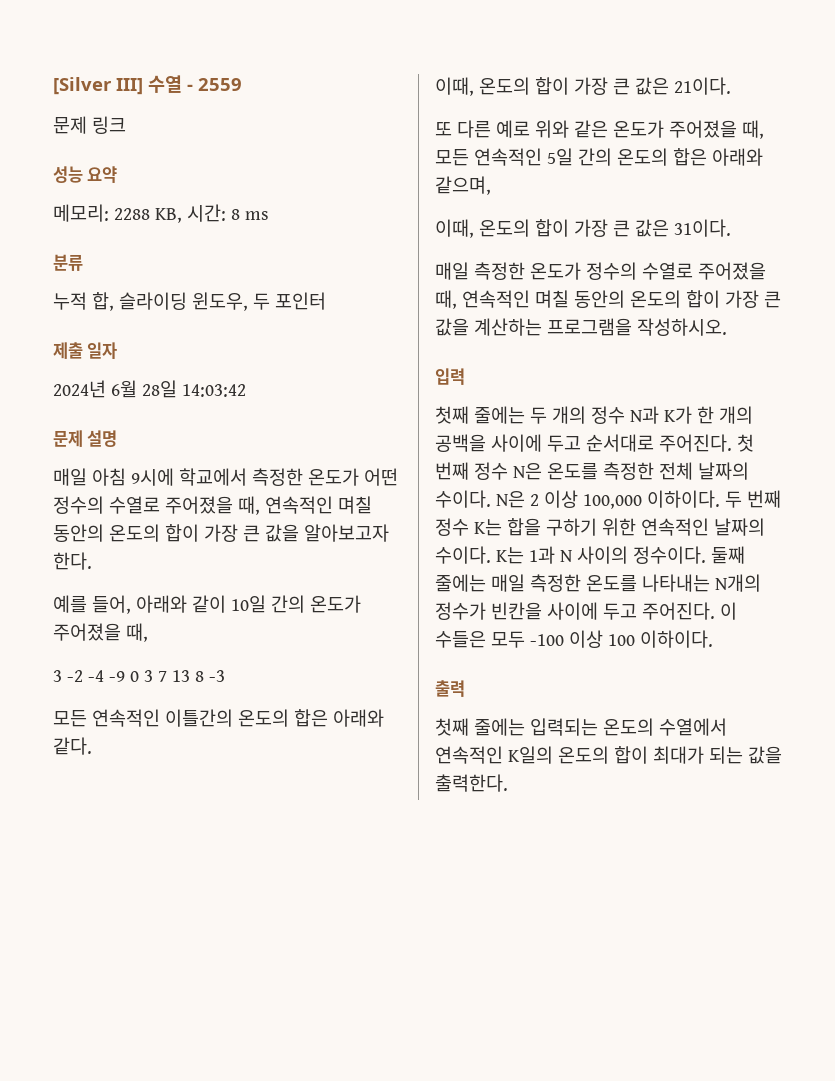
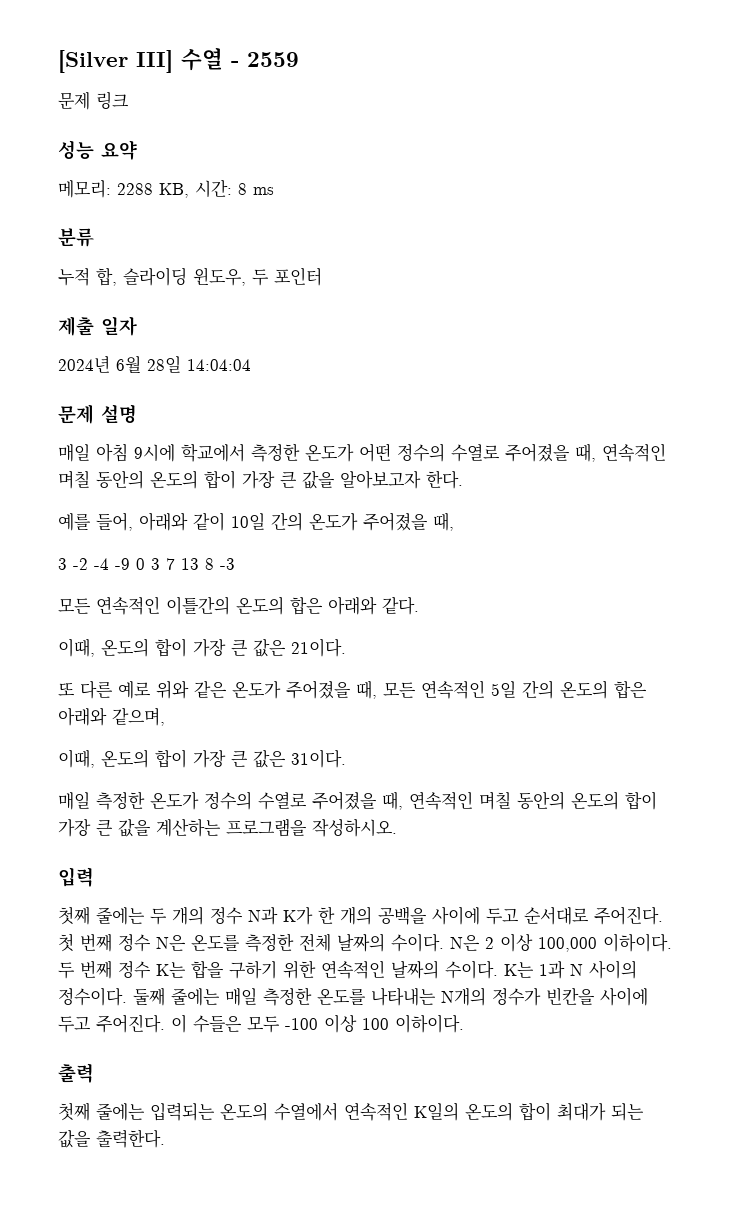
[181,384,246,397] 14:03:42 -> [187,359,251,371] 14:04:04

